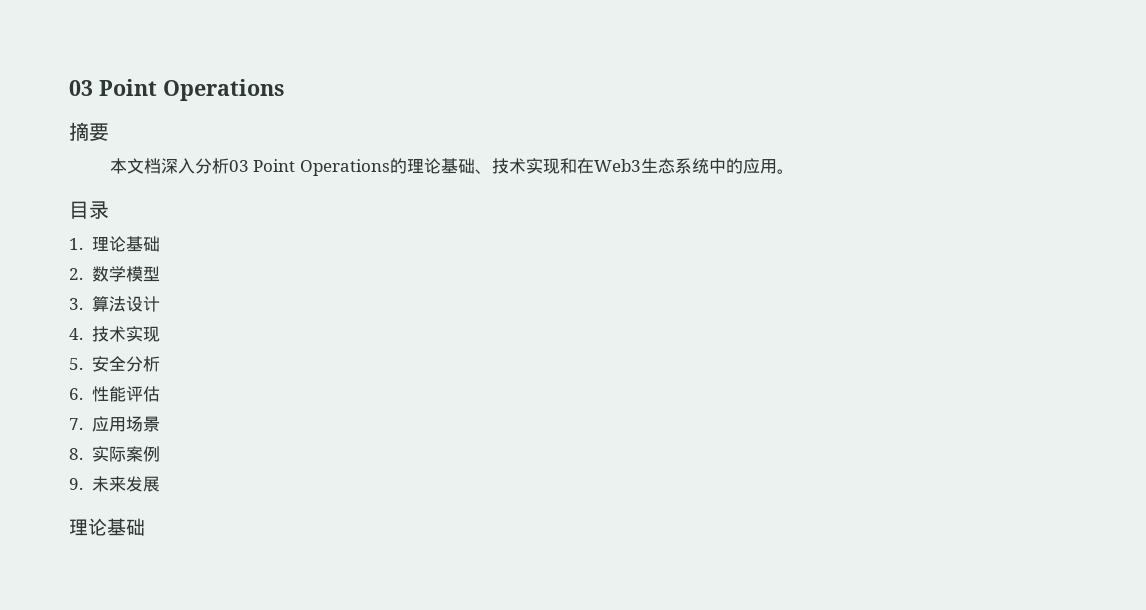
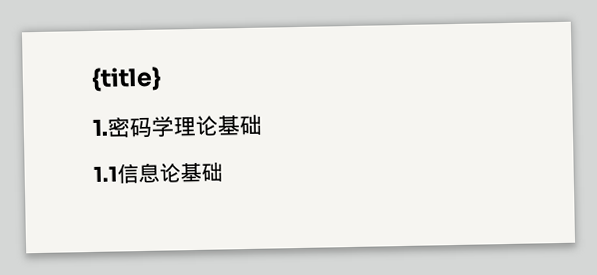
[69,79,284,101] [69,122,109,141] [109,158,794,176] [69,201,109,219] [69,236,160,252] [69,266,160,282] [69,296,160,312] [69,326,160,342] [69,356,160,372] [69,386,160,402] [69,416,160,432] [69,446,160,462] [69,476,160,492] [69,519,88,536] 03 Point Operations // 摘要 // 本文档深入分析03 Point Operations的理论基础、技术实现和在Web3生态系统中的应用。 // 目录 // 1.理论基础 // 2.数学模型 // 3.算法设计 // 4.技术实现 // 5.安全分析 // 6.性能评估 // 7.应用场景 // 8.实际案例 // 9.未来发展 // 理 -> [91,66,162,92] [92,114,262,139] [93,162,160,184] {title} // 1.密码学理论基础 // 1.1信息

